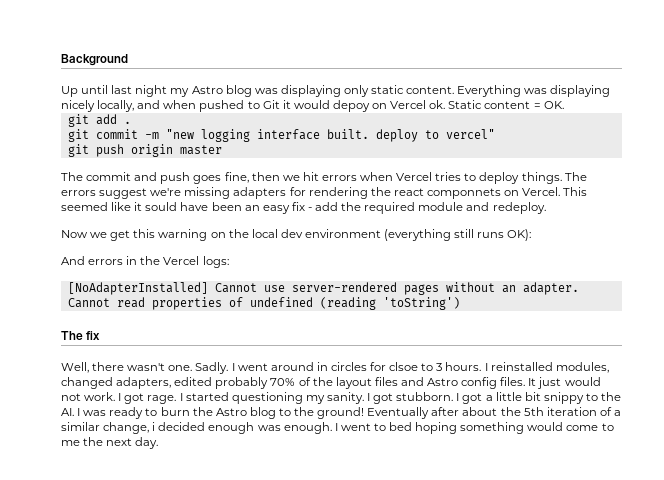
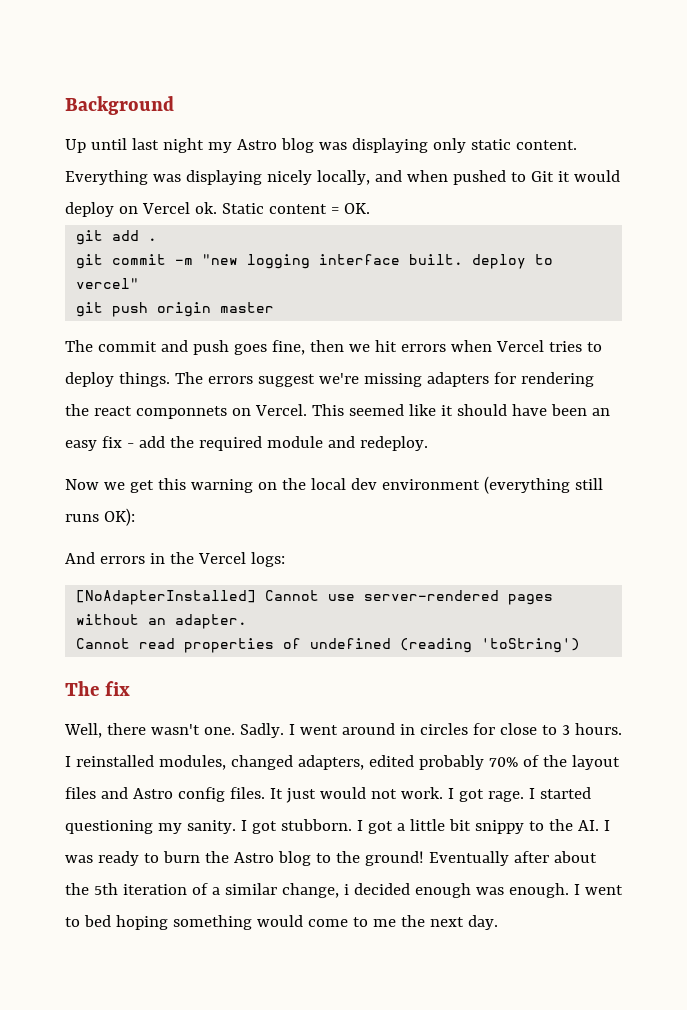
[332,100,370,112] depoy -> [65,202,114,217] deploy
[145,202,178,211] sould -> [456,404,507,416] should
[389,362,419,371] clsoe -> [499,723,537,735] close

